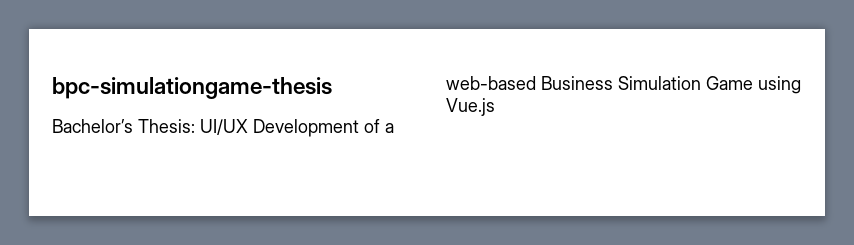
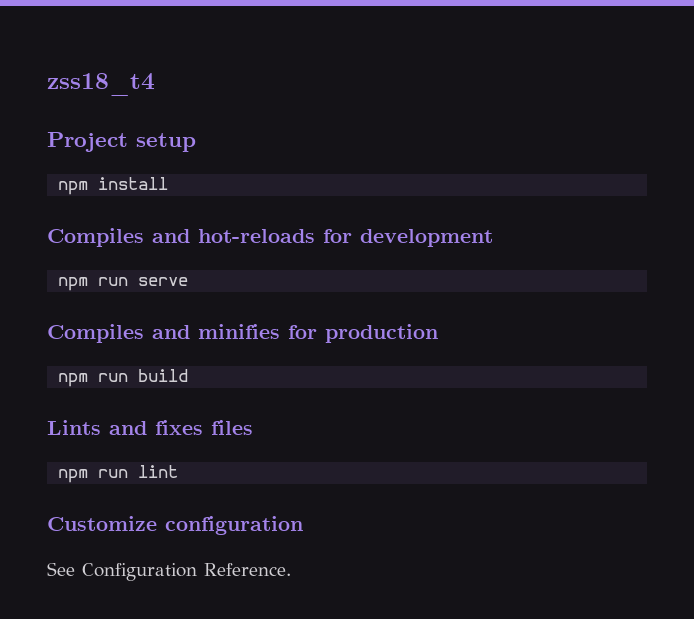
[52,77,332,99] [52,119,394,137] [446,76,801,94] [446,98,495,116] bpc-simulationgame-thesis // Bachelor’s Thesis: UI/UX Development of a web-based Business Simulation Game using Vue.js -> [47,73,155,96] [47,132,196,152] [58,177,169,195] [47,228,493,247] [58,277,189,291] [47,324,438,343] [58,369,189,387] [47,420,253,435] [58,465,179,483] [47,516,303,535] [47,562,291,581] zss18_t4 // Project setup // npm install // Compiles and hot-reloads for development // npm run serve // Compiles and minifies for production // npm run build // Lints and fixes files // npm run lint // Customize configuration // See Configuration Reference.

